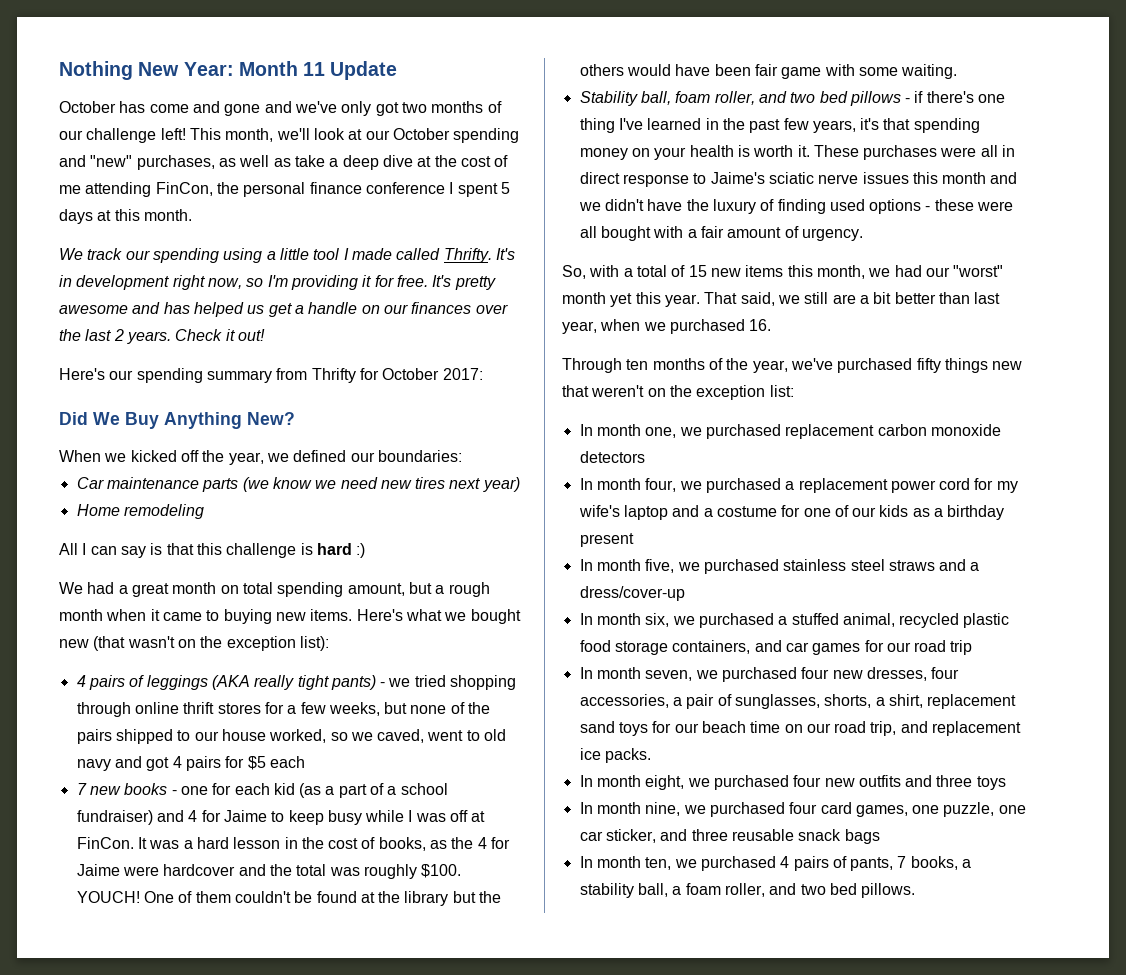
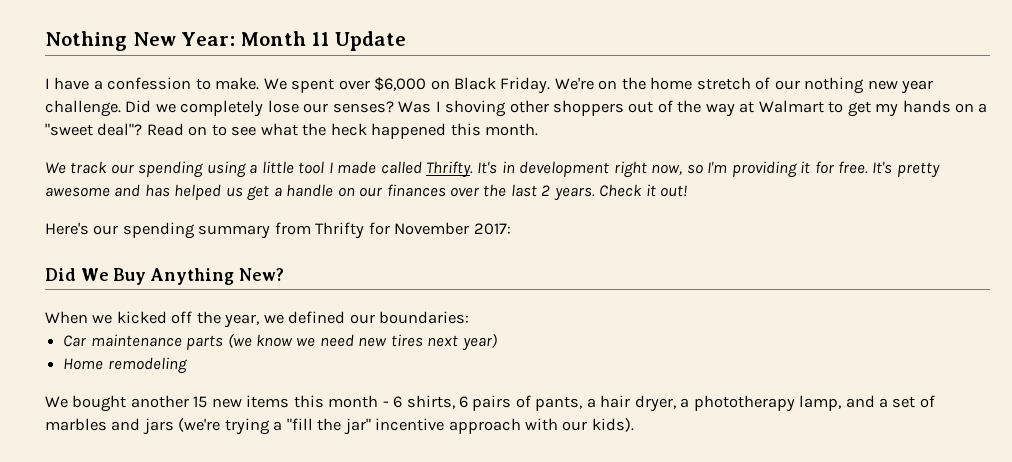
[59,101,502,116] [59,128,520,143] [59,155,509,170] [59,182,510,197] [59,209,112,224] October has come and gone and we've only got two months of our challenge left! This month, we'll look at our October spending and "new" purchases, as well as take a deep dive at the cost of me attending FinCon, the personal finance conference I spent 5 days at -> [45,77,934,94] [45,100,988,117] [45,123,447,139] I have a confession to make. We spent over $6,000 on Black Friday. We're on the home stretch of our nothing new year challenge. Did we completely lose our senses? Was I shoving other shoppers out of the way at Walmart to get my hands on a "sweet deal"? Read on to see what the heck happened
[382,368,440,380] October -> [394,222,470,235] November
[59,543,366,558] [59,582,490,597] [59,609,521,624] [59,636,329,651] [76,675,517,690] [76,702,491,717] [76,729,507,744] [76,756,305,771] [76,783,448,798] [76,810,486,825] [76,837,511,851] [76,864,462,879] [76,891,502,906] [579,64,958,79] [579,91,1006,106] [579,118,980,133] [579,145,1016,160] [579,172,1018,187] [578,199,1014,214] [579,226,863,241] [562,265,1004,279] [562,292,1001,307] [562,319,772,334] [562,358,1023,373] [562,385,794,400] [579,424,1001,439] [579,451,645,463] [579,478,1018,493] [578,505,1005,520] [579,533,634,547] [579,559,980,574] [579,586,685,601] [579,613,1010,628] [579,640,973,655] [579,667,960,682] [579,694,1017,709] [579,721,1022,736] [579,748,651,763] [579,775,1006,790] [579,802,1026,817] [579,829,880,844] [579,856,972,871] [579,883,916,898] All I can say is that this challenge is hard :) // We had a great month on total spending amount, but a rough month when it came to buying new items. Here's what we bought new (that wasn't on the exception list): // 4 pairs of leggings (AKA really tight pants) - we tried shopping through online thrift stores for a few weeks, but none of the pairs shipped to our house worked, so we caved, went to old navy and got 4 pairs for $5 each // 7 new books - one for each kid (as a part of a school fundraiser) and 4 for Jaime to keep busy while I was off at FinCon. It was a hard lesson in the cost of books, as the 4 for Jaime were hardcover and the total was roughly $100. YOUCH! One of them couldn't be found at the library but the others would have been fair game with some waiting. // Stability ball, foam roller, and two bed pillows - if there's one thing I've learned in the past few years, it's that spending money on your health is worth it. These purchases were all in direct response to Jaime's sciatic nerve issues this month and we didn't have the luxury of finding used options - these were all bought with a fair amount of urgency. // So, with a total of 15 new items this month, we had our "worst" month yet this year. That said, we still are a bit better than last year, when we purchased 16. // Through ten months of the year, we've purchased fifty things new that weren't on the exception list: // In month one, we purchased replacement carbon monoxide detectors // In month four, we purchased a replacement power cord for my wife's laptop and a costume for one of our kids as a birthday present // In month five, we purchased stainless steel straws and a dress/cover-up // In month six, we purchased a stuffed animal, recycled plastic food storage containers, and car games for our road trip // In month seven, we purchased four new dresses, four accessories, a pair of sunglasses, shorts, a shirt, replacement sand toys for our beach time on our road trip, and replacement ice packs. // In month eight, we purchased four new outfits and three toys // In month nine, we purchased four card games, one puzzle, one car sticker, and three reusable snack bags // In month ten, we purchased 4 pairs of pants, 7 books, a stability ball, a foam roller, and two bed pillows. -> [45,395,935,412] [45,418,634,435] We bought another 15 new items this month - 6 shirts, 6 pairs of pants, a hair dryer, a phototherapy lamp, and a set of marbles and jars (we're trying a "fill the jar" incentive approach with our kids).

